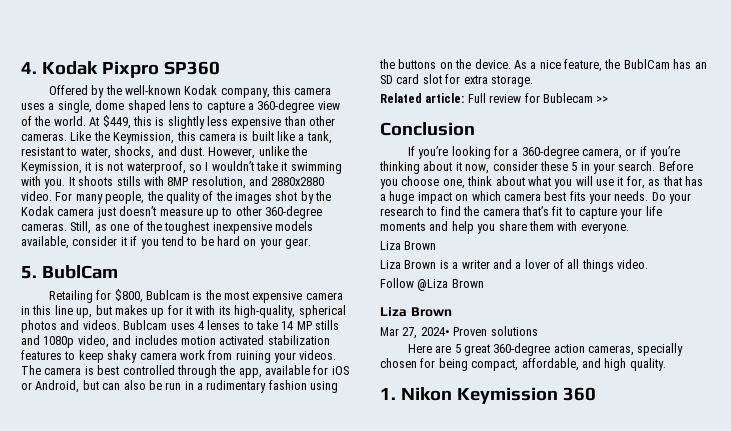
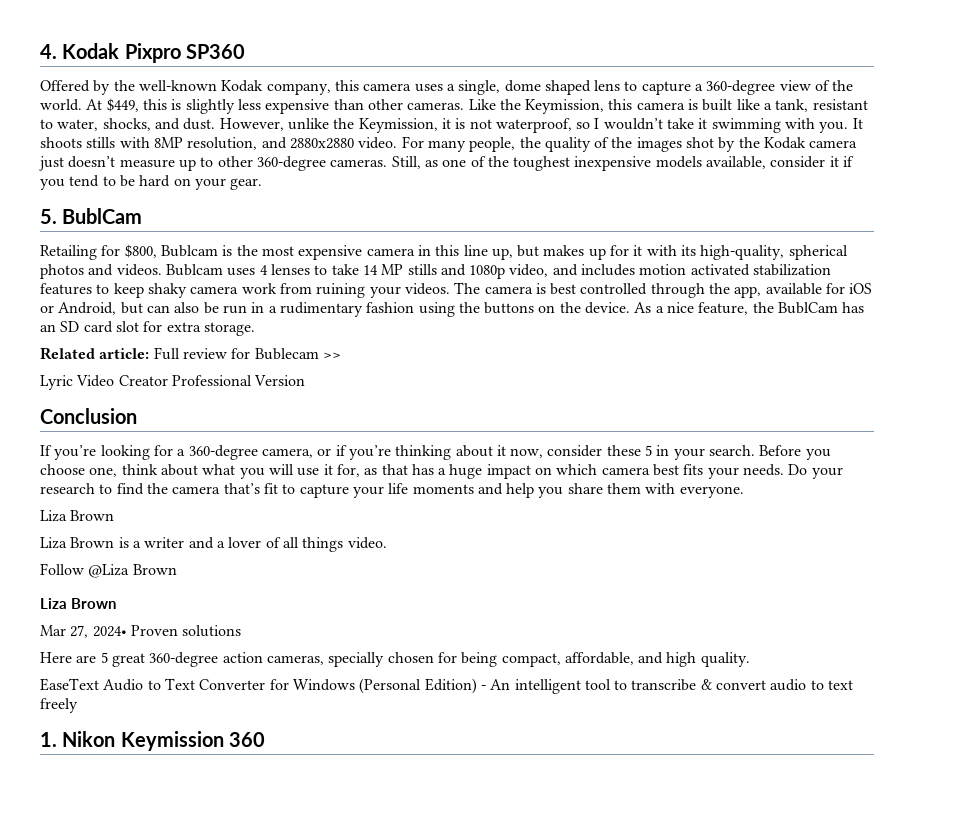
(609, 99) none -> [40,375,306,390] // Lyric Video Creator Professional Version
(666, 364) none -> [40,678,854,694] [40,698,78,713] // EaseText Audio to Text Converter for Windows (Personal Edition) - An intelligent tool to transcribe & convert audio to text freely

